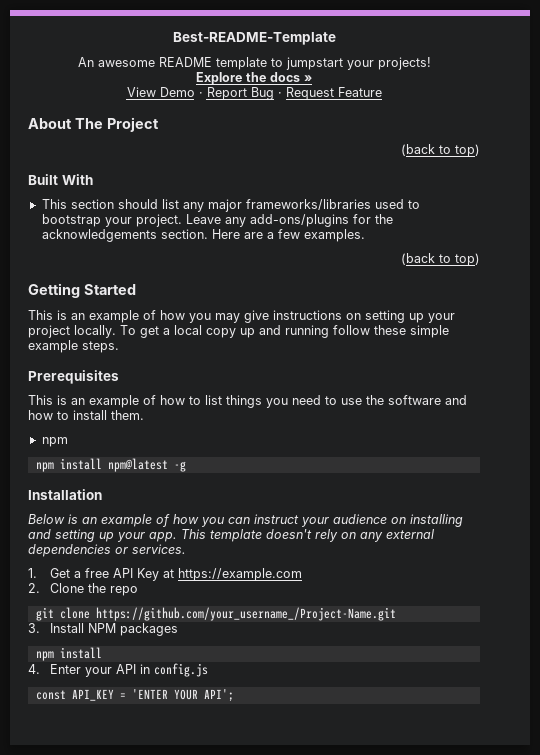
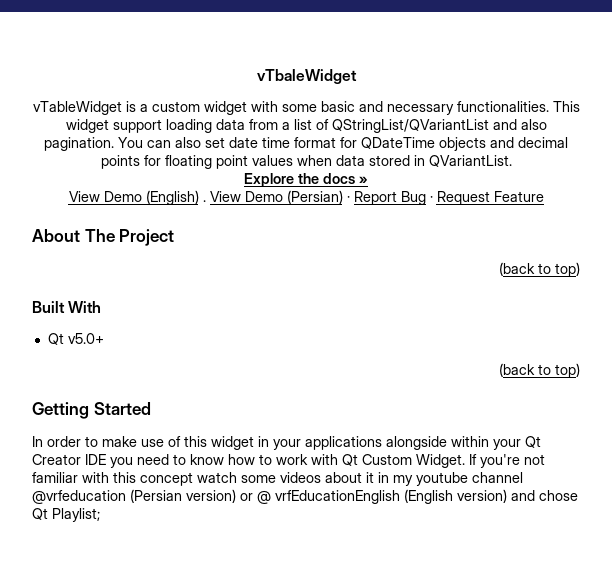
[172,32,336,45] [77,57,431,70] Best-README-Template // An awesome README template to jumpstart your projects! -> [256,69,357,84] [32,101,580,115] [65,119,547,133] [44,137,568,151] [100,155,512,169] vTbaleWidget // vTableWidget is a custom widget with some basic and necessary functionalities. This widget support loading data from a list of QStringList/QVariantList and also pagination. You can also set date time format for QDateTime objects and decimal points for floating point values when data stored in QVariantList.
(195, 92) none -> [145,190,343,205] (English) . View Demo (Persian)
[41,199,420,212] [41,214,393,227] [41,229,365,242] This section should list any major frameworks/libraries used to bootstrap your project. Leave any add-ons/plugins for the acknowledgements section. Here are a few examples. -> [47,333,104,345] Qt v5.0+
[28,310,455,323] [28,325,449,338] [28,340,119,353] [28,370,119,384] [28,395,467,408] [28,410,144,420] [41,437,68,447] [35,458,186,472] [28,489,102,500] [28,514,463,527] [28,529,434,542] [28,544,186,557] [28,568,303,581] [28,583,139,596] [35,607,396,621] [28,623,179,636] [35,647,102,661] [28,663,209,677] [35,689,234,702] This is an example of how you may give instructions on setting up your project locally. To get a local copy up and running follow these simple example steps. // Prerequisites // This is an example of how to list things you need to use the software and how to install them. // npm // npm install npm@latest -g // Installation // Below is an example of how you can instruct your audience on installing and setting up your app. This template doesn't rely on any external dependencies or services. // 1. Get a free API Key at https://example.com // 2. Clone the repo // git clone https://github.com/your_username_/Project-Name.git // 3. Install NPM packages // npm install // 4. Enter your API in config.js // const API_KEY = 'ENTER YOUR API'; -> [32,436,541,450] [32,454,545,468] [32,472,523,486] [32,489,578,504] [32,508,100,522] In order to make use of this widget in your applications alongside within your Qt Creator IDE you need to know how to work with Qt Custom Widget. If you're not familiar with this concept watch some videos about it in my youtube channel @vrfeducation (Persian version) or @ vrfEducationEnglish (English version) and chose Qt Playlist;

